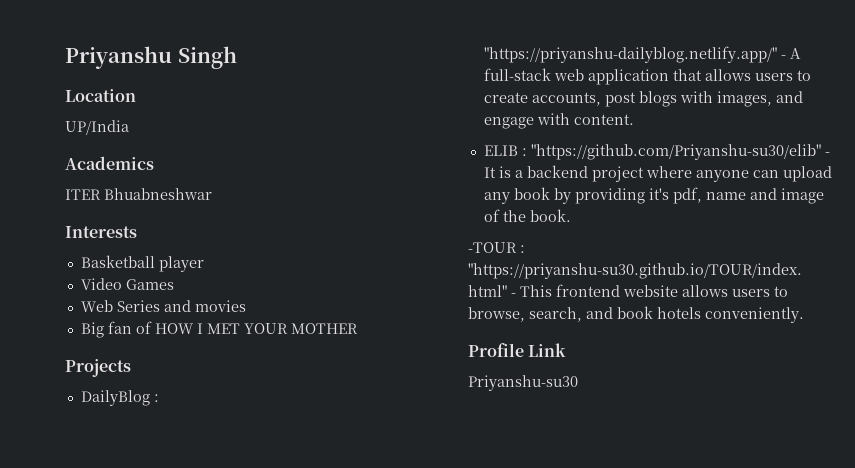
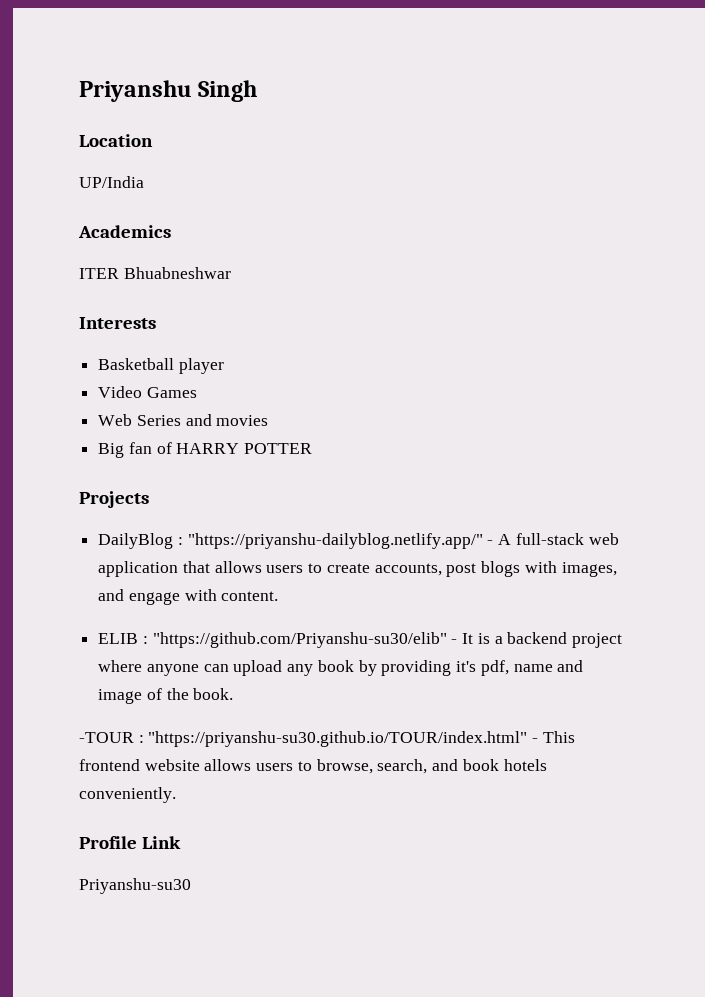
[154,323,358,334] HOW I MET YOUR MOTHER -> [176,443,313,454] HARRY POTTER

